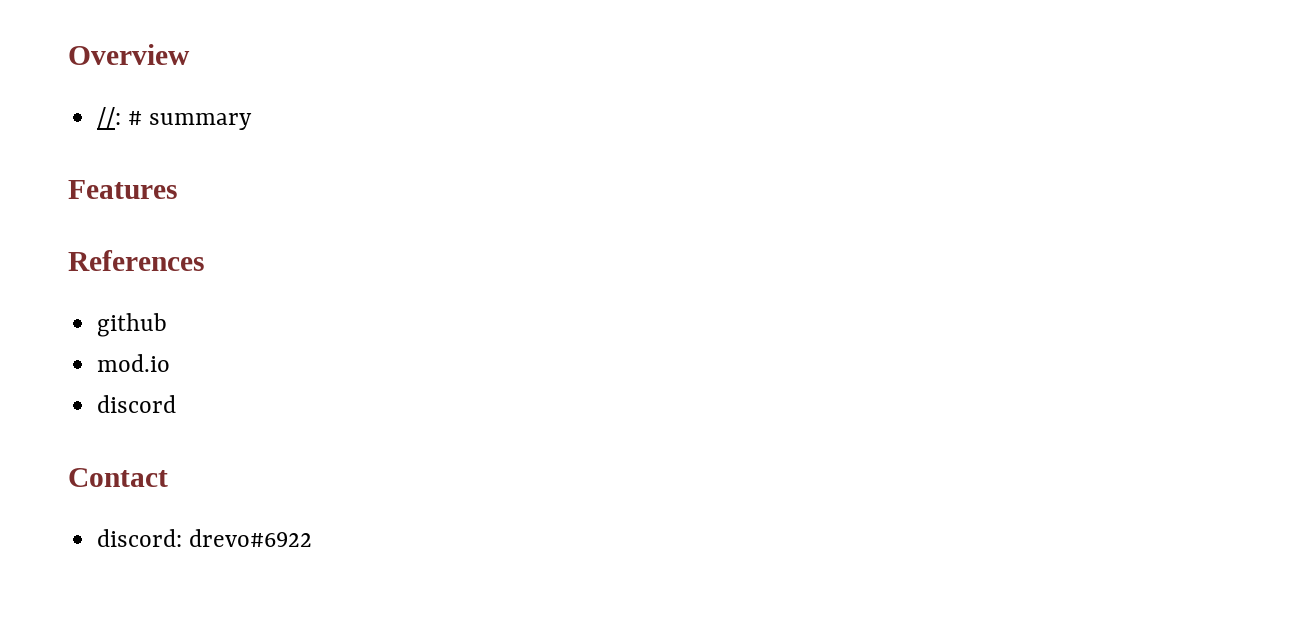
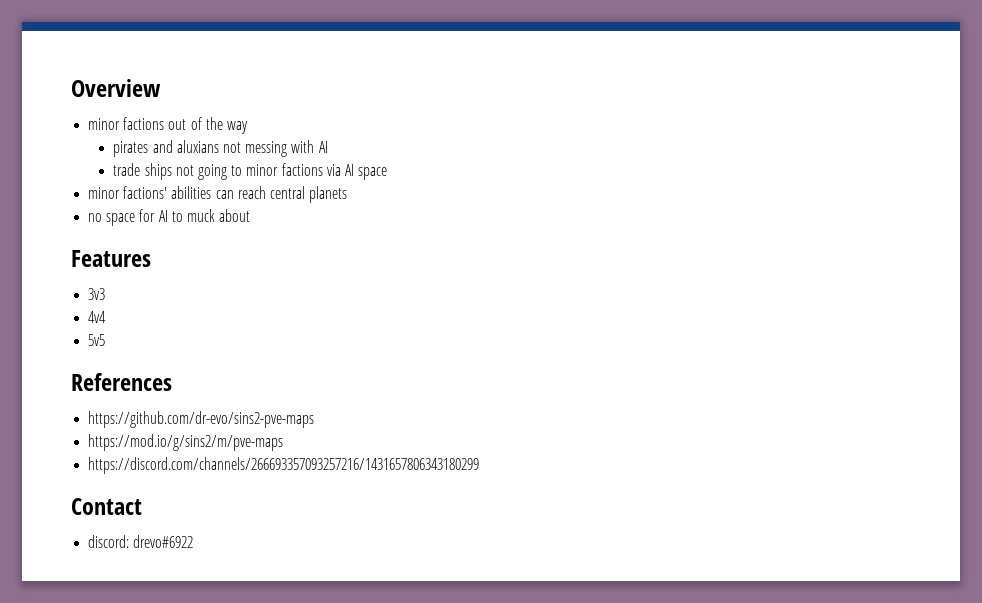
[97,107,253,130] [68,180,177,199] [68,250,204,271] [97,313,168,337] [97,354,171,372] [97,395,177,413] //: # summary // Features // References // github // mod.io // discord -> [88,117,248,134] [113,140,328,157] [113,163,388,180] [88,186,348,203] [88,209,251,226] [71,250,151,267] [88,288,106,300] [88,311,107,323] [88,334,106,346] [71,373,172,391] [88,411,315,428] [88,434,284,451] [88,457,480,474] minor factions out of the way // pirates and aluxians not messing with AI // trade ships not going to minor factions via AI space // minor factions' abilities can reach central planets // no space for AI to muck about // Features // 3v3 // 4v4 // 5v5 // References // https://github.com/dr-evo/sins2-pve-maps // https://mod.io/g/sins2/m/pve-maps // https://discord.com/channels/266693357093257216/1431657806343180299

